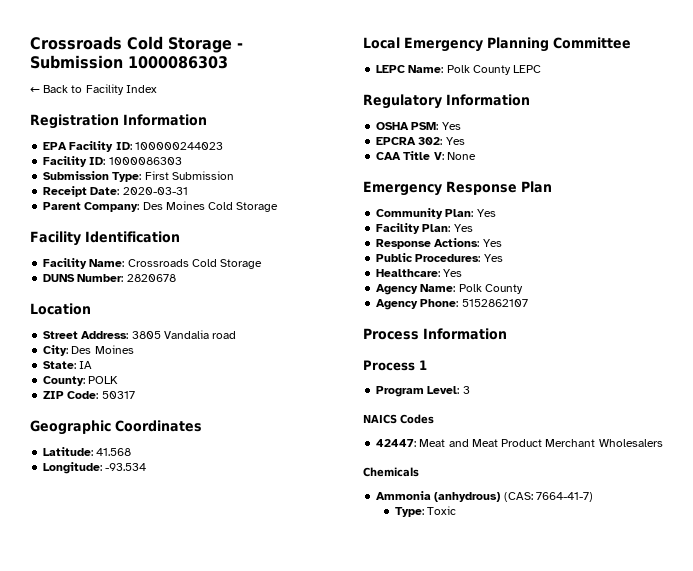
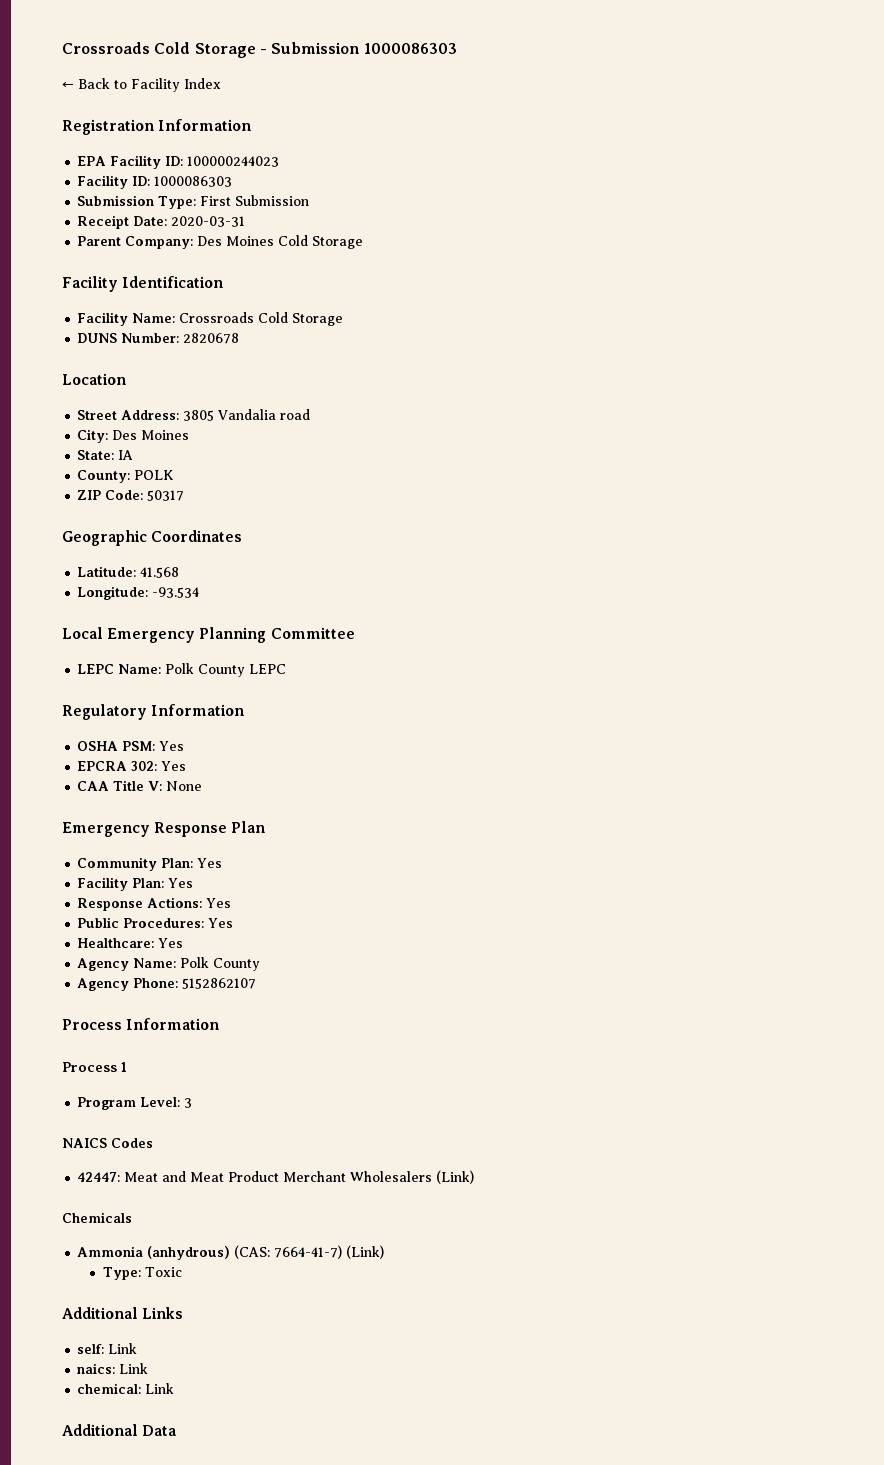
(663, 443) none -> [436,1170,475,1184] (Link)
(593, 497) none -> [346,1245,385,1259] (Link)
(456, 510) none -> [62,1307,184,1319] [77,1343,138,1354] [77,1363,149,1374] [77,1383,175,1394] [62,1424,177,1436] // Additional Links // self: Link // naics: Link // chemical: Link // Additional Data

